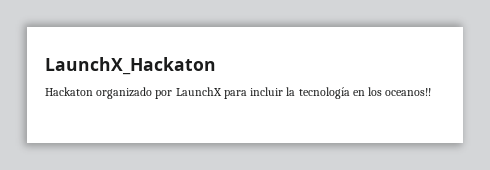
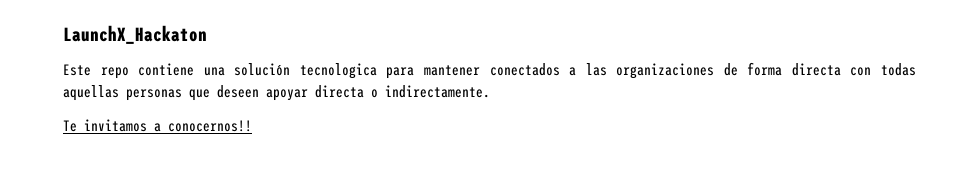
[45,87,432,99] Hackaton organizado por LaunchX para incluir la tecnología en los oceanos!! -> [63,62,916,79] [63,85,490,101] [63,119,252,132] Este repo contiene una solución tecnologica para mantener conectados a las organizaciones de forma directa con todas aquellas personas que deseen apoyar directa o indirectamente. // Te invitamos a conocernos!!

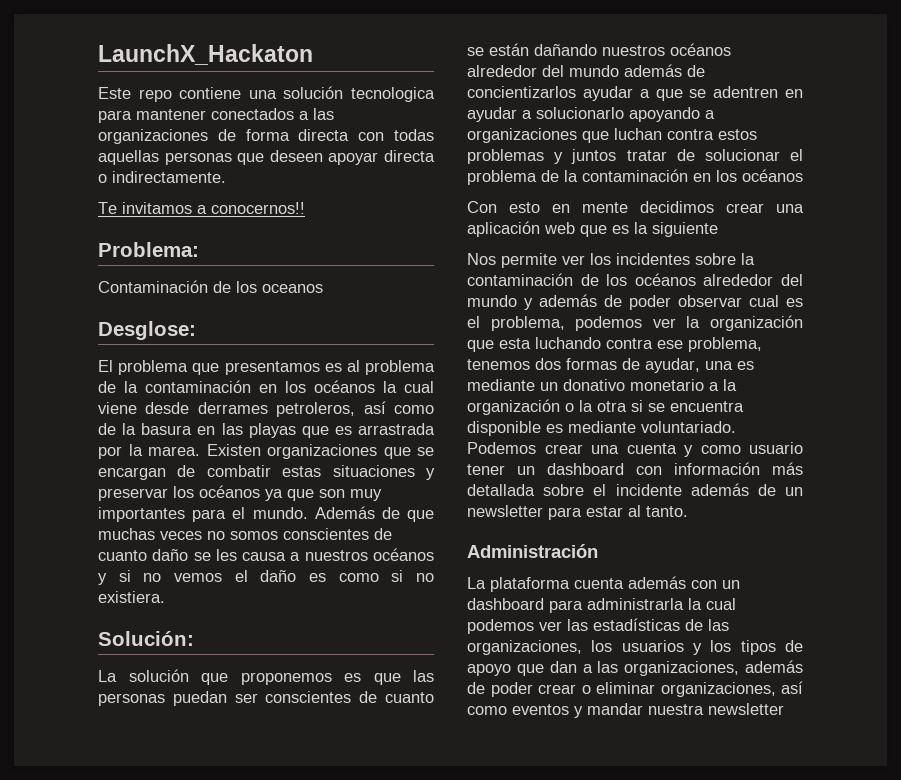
(252, 126) none -> [98,242,199,257] [98,280,323,293] [98,321,196,340] [98,360,435,375] [98,380,434,393] [98,401,434,417] [98,423,435,438] [98,444,434,459] [98,465,435,480] [98,485,382,501] [98,506,434,522] [98,528,392,540] [98,548,434,561] [98,570,434,585] [98,591,165,603] [98,631,194,646] [98,669,434,685] [98,691,435,706] [467,43,731,56] [467,64,705,77] [467,86,803,101] [467,107,715,122] [467,128,757,143] [467,149,803,164] [467,169,803,185] [467,201,804,213] [467,221,718,237] [467,253,755,268] [467,273,803,286] [467,294,803,310] [467,315,803,331] [467,337,762,352] [467,358,754,373] [467,379,737,391] [467,399,744,415] [467,421,736,436] [467,442,803,457] [467,462,803,475] [467,483,803,496] [467,505,688,520] [467,544,598,558] [467,576,740,592] [467,598,736,613] [467,618,729,634] [467,640,803,655] [467,660,803,676] [467,681,803,697] [467,703,784,718] // Problema: // Contaminación de los oceanos // Desglose: // El problema que presentamos es al problema de la contaminación en los océanos la cual viene desde derrames petroleros, así como de la basura en las playas que es arrastrada por la marea. Existen organizaciones que se encargan de combatir estas situaciones y preservar los océanos ya que son muy importantes para el mundo. Además de que muchas veces no somos conscientes de cuanto daño se les causa a nuestros océanos y si no vemos el daño es como si no existiera. // Solución: // La solución que proponemos es que las personas puedan ser conscientes de cuanto se están dañando nuestros océanos alrededor del mundo además de concientizarlos ayudar a que se adentren en ayudar a solucionarlo apoyando a organizaciones que luchan contra estos problemas y juntos tratar de solucionar el problema de la contaminación en los océanos // Con esto en mente decidimos crear una aplicación web que es la siguiente // Nos permite ver los incidentes sobre la contaminación de los océanos alrededor del mundo y además de poder observar cual es el problema, podemos ver la organización que esta luchando contra ese problema, tenemos dos formas de ayudar, una es mediante un donativo monetario a la organización o la otra si se encuentra disponible es mediante voluntariado. Podemos crear una cuenta y como usuario tener un dashboard con información más detallada sobre el incidente además de un newsletter para estar al tanto. // Administración // La plataforma cuenta además con un dashboard para administrarla la cual podemos ver las estadísticas de las organizaciones, los usuarios y los tipos de apoyo que dan a las organizaciones, además de poder crear o eliminar organizaciones, así como eventos y mandar nuestra newsletter

